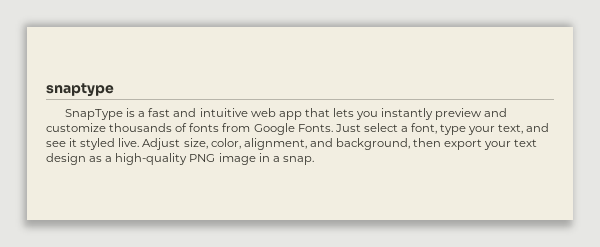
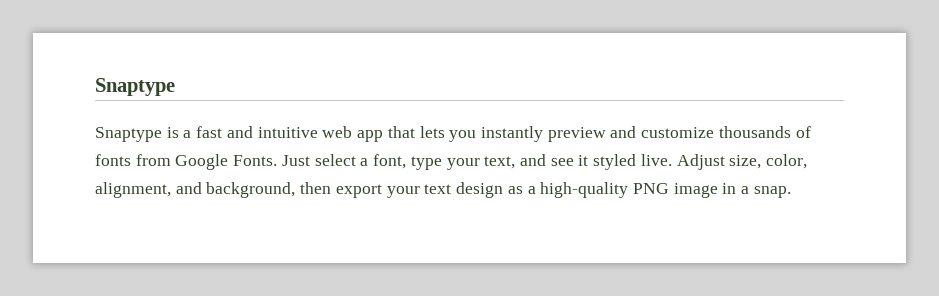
[46,83,114,97] [64,109,123,120] snaptype // SnapType -> [95,78,175,96] [95,127,162,142] Snaptype // Snaptype

